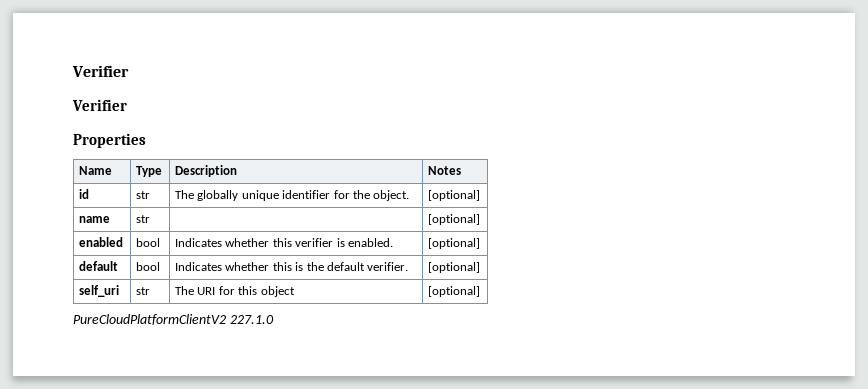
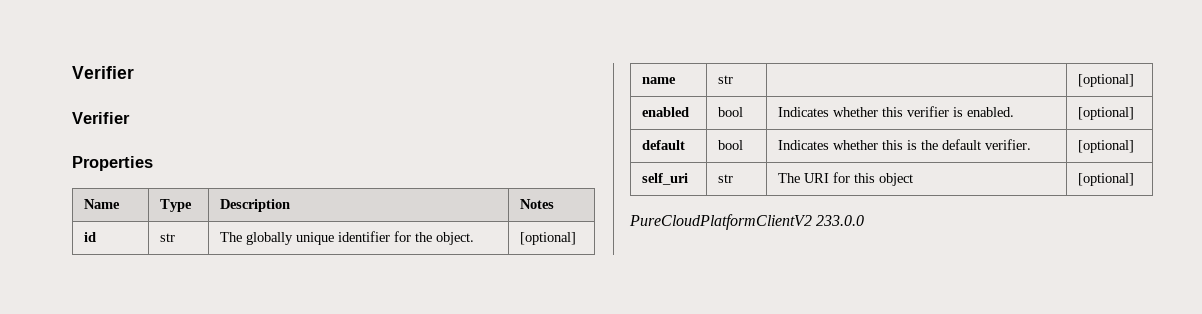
[229,315,274,324] 227.1.0 -> [816,215,865,226] 233.0.0

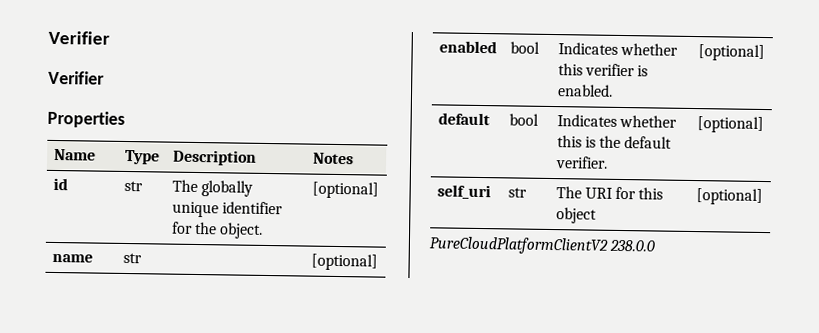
[816,215,865,226] 233.0.0 -> [609,239,656,252] 238.0.0

